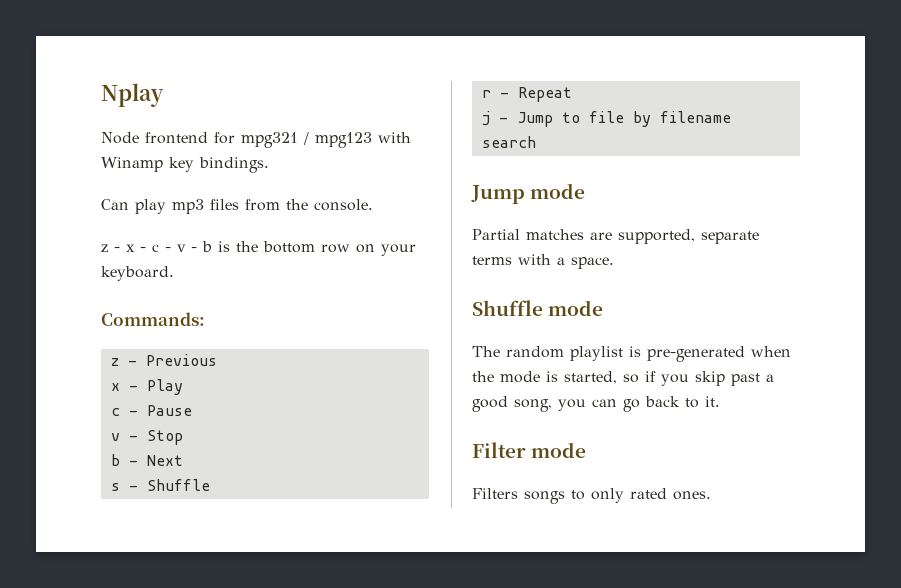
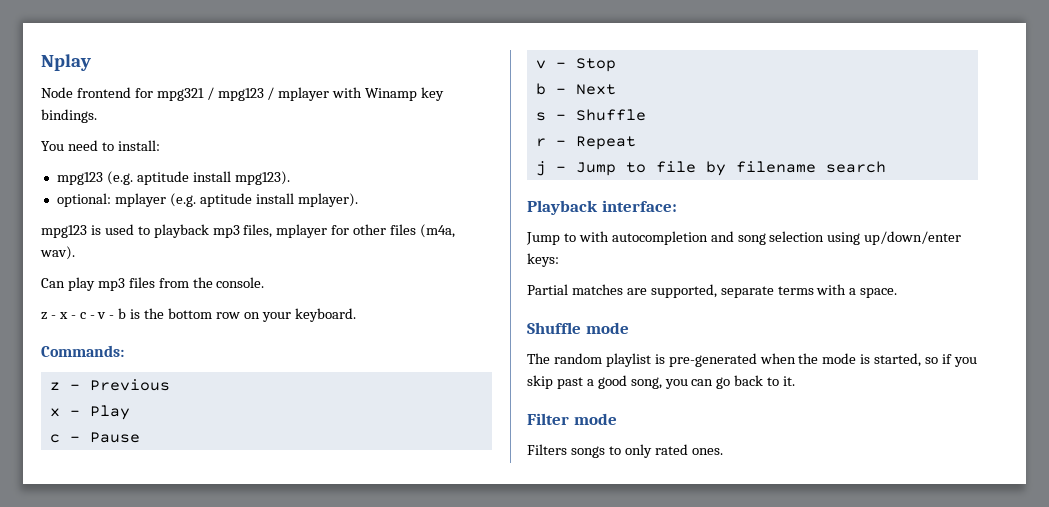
(372, 140) none -> [267,87,330,101] / mplayer
(269, 165) none -> [41,140,160,151] [56,171,290,185] [56,193,358,207] [41,224,456,238] [40,246,75,260] // You need to install: // mpg123 (e.g. aptitude install mpg123). // optional: mplayer (e.g. aptitude install mplayer). // mpg123 is used to playback mp3 files, mplayer for other files (m4a, wav).
[471,183,586,204] // Jump mode -> [527,200,677,215] [526,231,962,245] [527,253,559,267] // Playback interface: // Jump to with autocompletion and song selection using up/down/enter keys:

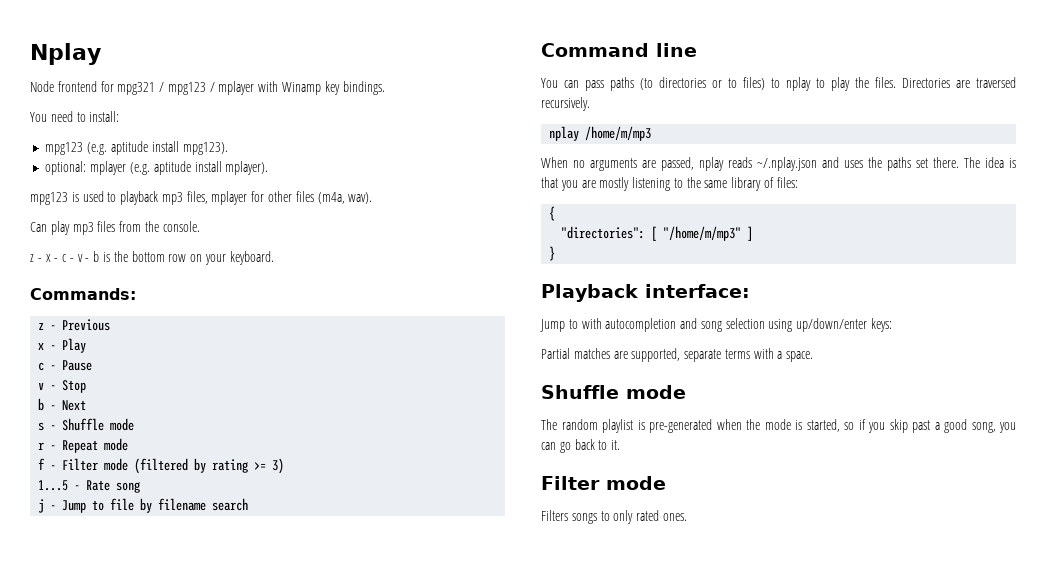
(646, 115) none -> [110,418,135,431] mode
(636, 143) none -> [104,438,129,451] [38,458,285,474] [38,480,141,493] mode // f - Filter mode (filtered by rating >= 3) // 1...5 - Rate song
(886, 167) none -> [541,43,697,57] [541,77,1016,91] [541,97,590,111] [549,126,652,141] [541,157,1016,171] [541,177,798,191] [549,206,556,221] [561,226,754,241] [549,246,556,261] // Command line // You can pass paths (to directories or to files) to nplay to play the files. Directories are traversed recursively. // nplay /home/m/mp3 // When no arguments are passed, nplay reads ~/.nplay.json and uses the paths set there. The idea is that you are mostly listening to the same library of files: // { // "directories": [ "/home/m/mp3" ] // }

